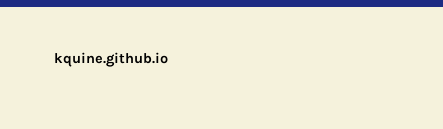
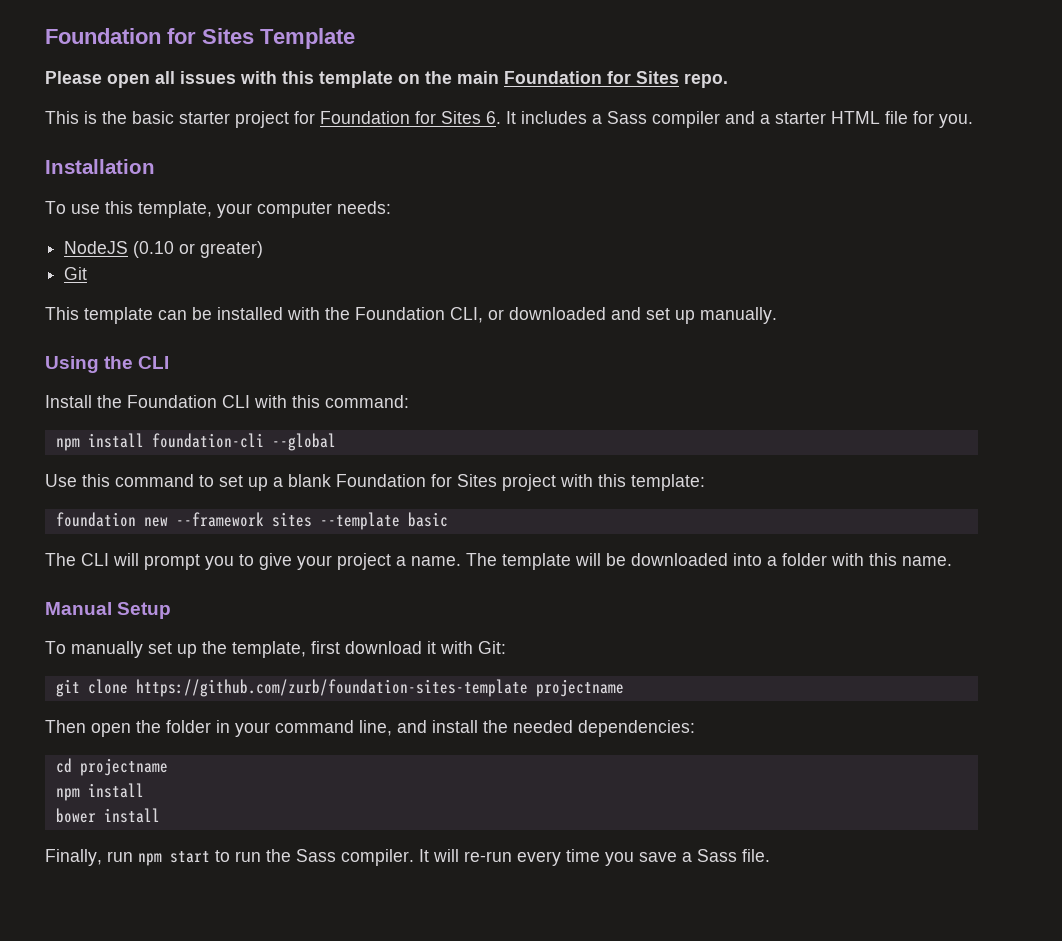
[54,52,168,67] kquine.github.io -> [45,28,355,49] [45,71,728,88] [45,111,973,128] [45,159,155,174] [45,201,391,218] [64,241,264,258] [64,267,88,280] [45,307,777,324] [45,356,170,373] [45,395,409,408] [55,433,336,451] [45,474,705,491] [55,512,448,530] [45,553,952,570] [45,602,172,619] [45,641,506,658] [55,679,624,697] [45,720,695,737] [55,758,168,776] [55,783,144,801] [55,808,160,823] [45,849,770,866] Foundation for Sites Template // Please open all issues with this template on the main Foundation for Sites repo. // This is the basic starter project for Foundation for Sites 6. It includes a Sass compiler and a starter HTML file for you. // Installation // To use this template, your computer needs: // NodeJS (0.10 or greater) // Git // This template can be installed with the Foundation CLI, or downloaded and set up manually. // Using the CLI // Install the Foundation CLI with this command: // npm install foundation-cli --global // Use this command to set up a blank Foundation for Sites project with this template: // foundation new --framework sites --template basic // The CLI will prompt you to give your project a name. The template will be downloaded into a folder with this name. // Manual Setup // To manually set up the template, first download it with Git: // git clone https://github.com/zurb/foundation-sites-template projectname // Then open the folder in your command line, and install the needed dependencies: // cd projectname // npm install // bower install // Finally, run npm start to run the Sass compiler. It will re-run every time you save a Sass file.

